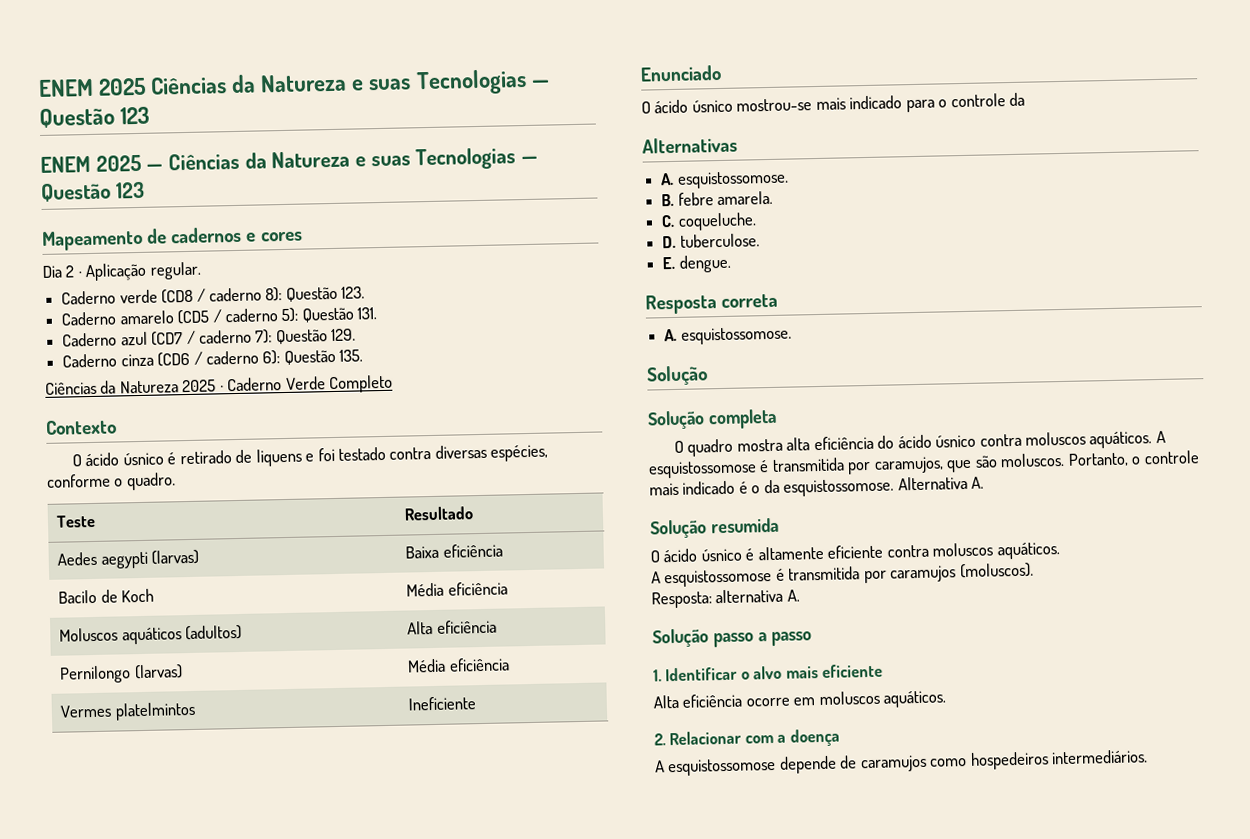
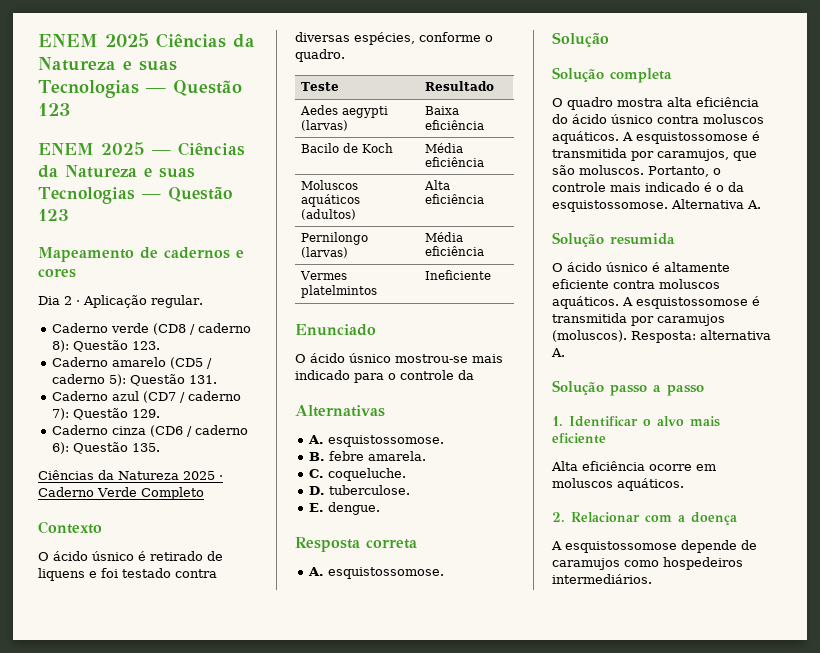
(1060, 551) // -> (619, 302) none
(1034, 570) // -> (627, 336) none

